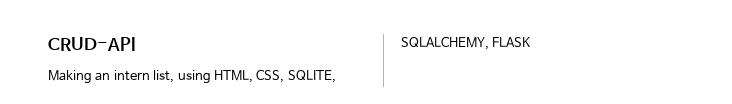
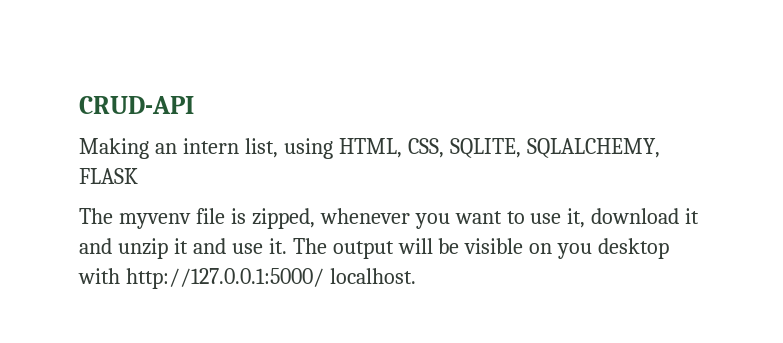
(532, 42) none -> [79,208,700,229] [79,238,670,259] [78,268,416,289] // The myvenv file is zipped, whenever you want to use it, download it and unzip it and use it. The output will be visible on you desktop with http://127.0.0.1:5000/ localhost.

